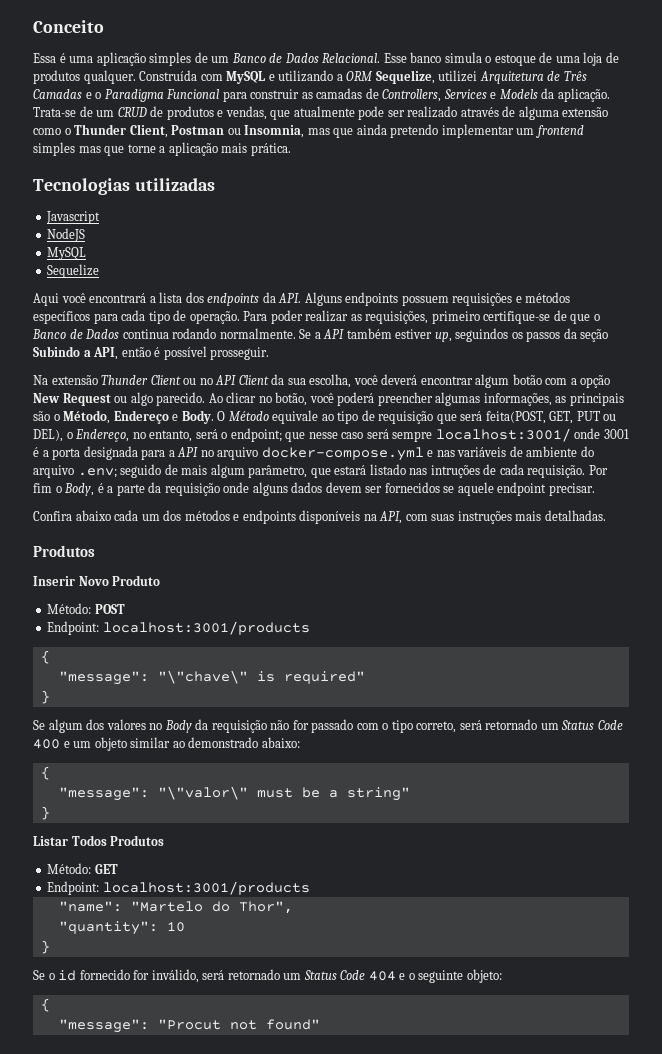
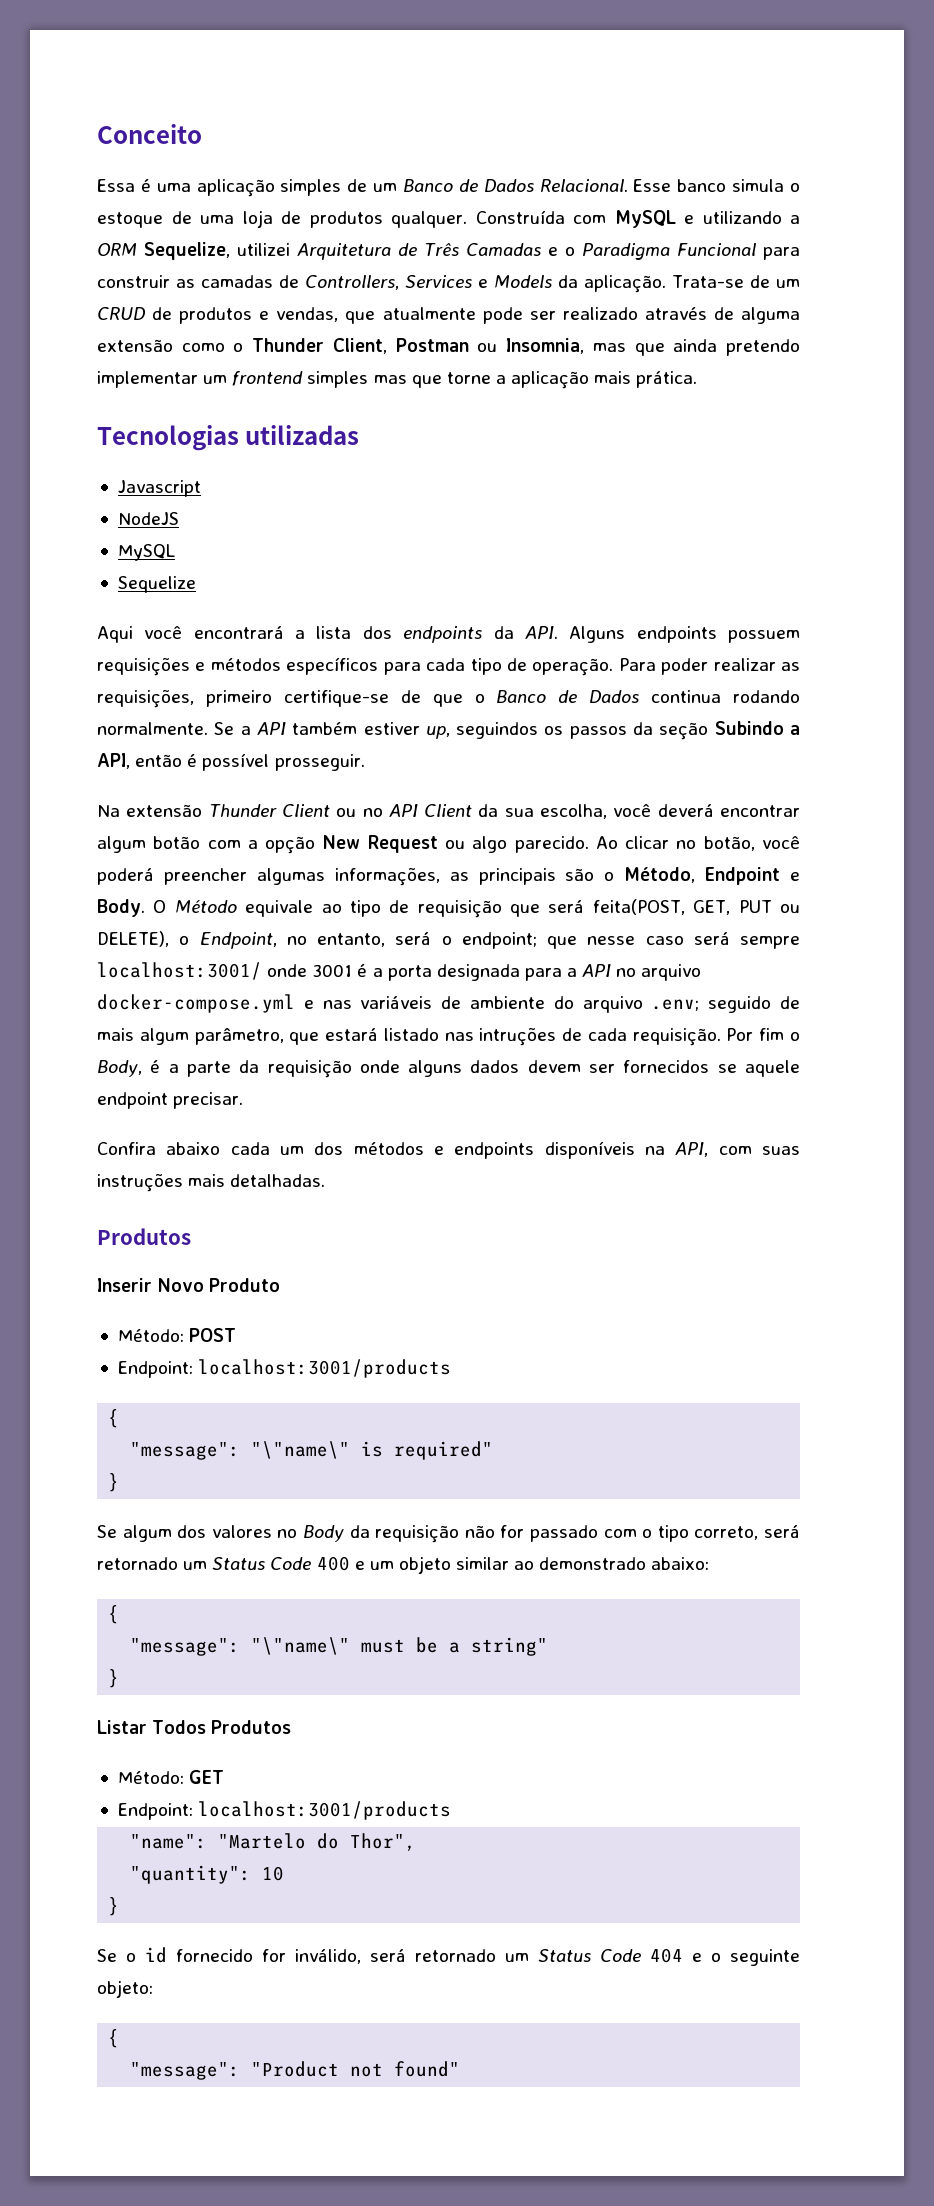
[113,410,169,424] Endereço -> [705,867,781,885] Endpoint
[33,429,130,442] DEL), o Endereço, -> [97,931,277,949] DELETE), o Endpoint,
[157,670,248,684] "\"chave\" -> [251,1441,351,1459] "\"name\"
[157,786,248,800] "\"valor\" -> [251,1637,351,1655] "\"name\"
[157,1019,221,1030] "Procut -> [251,2061,340,2077] "Product

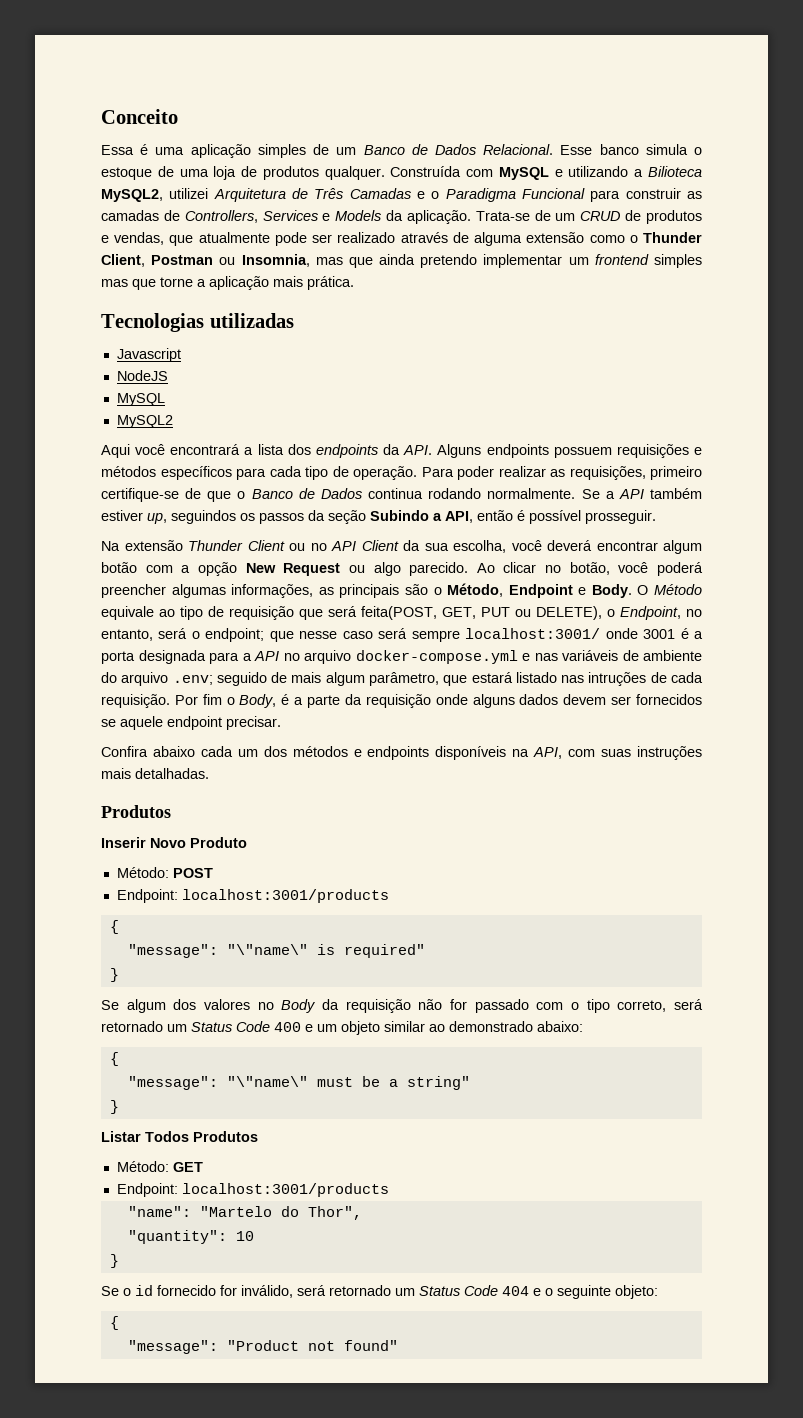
[97,242,231,260] ORM Sequelize, -> [648,166,702,177] [101,189,163,202] Bilioteca MySQL2,
[117,576,196,593] Sequelize -> [116,415,173,428] MySQL2

